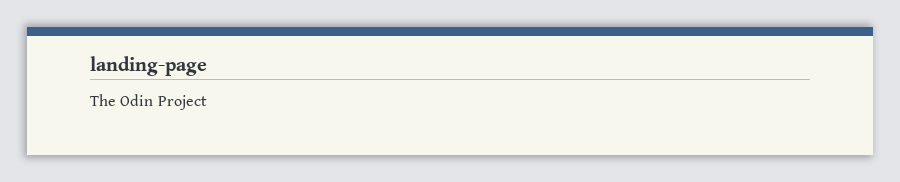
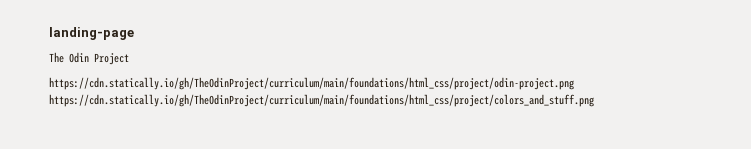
(207, 102) none -> [49,77,574,90] [49,94,594,107] // https://cdn.statically.io/gh/TheOdinProject/curriculum/main/foundations/html_css/project/odin-project.png https://cdn.statically.io/gh/TheOdinProject/curriculum/main/foundations/html_css/project/colors_and_stuff.png

